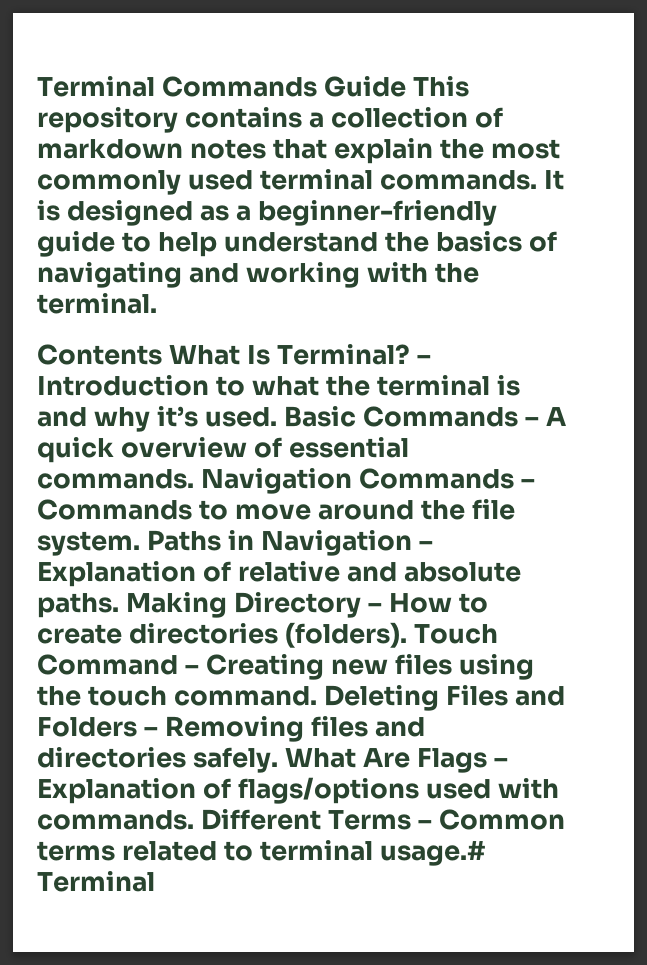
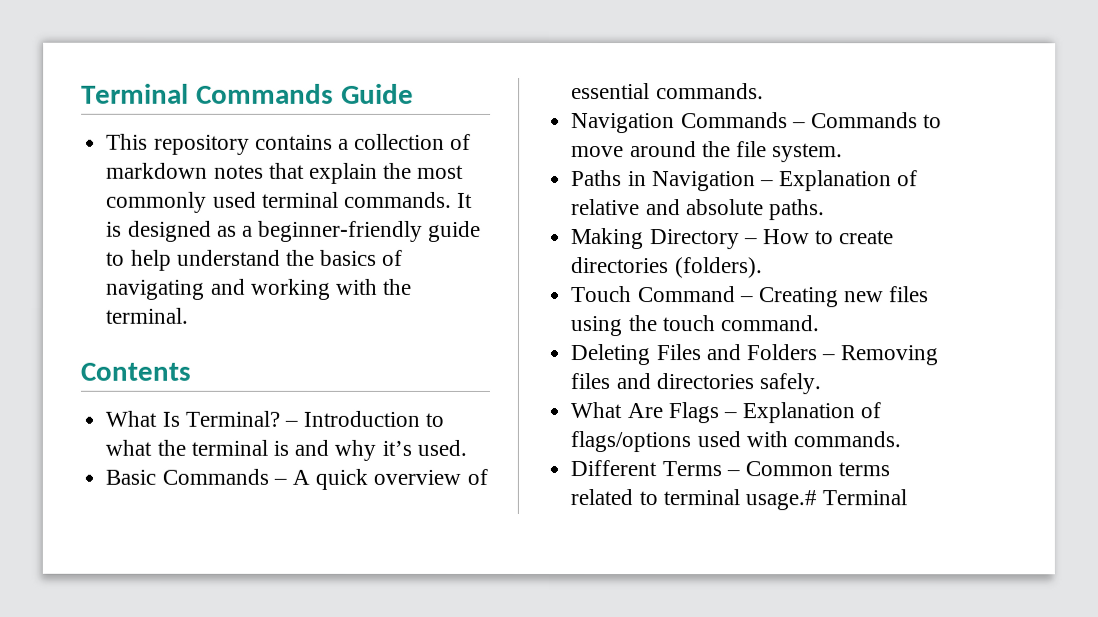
(407, 86) none -> (414, 93) //
(162, 354) none -> (191, 371) //
(278, 417) none -> (467, 447) //
(194, 479) none -> (764, 91) //
(140, 543) none -> (844, 153) //
(119, 605) none -> (825, 210) //
(408, 635) none -> (763, 268) //
(318, 696) none -> (819, 323) //
(279, 760) none -> (821, 384) //
(194, 820) none -> (901, 439) //

